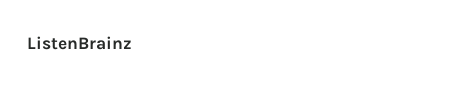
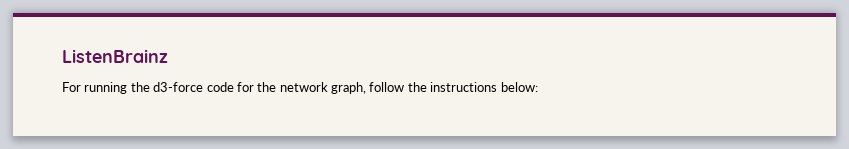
(132, 43) none -> [62,82,538,94] // For running the d3-force code for the network graph, follow the instructions below:

